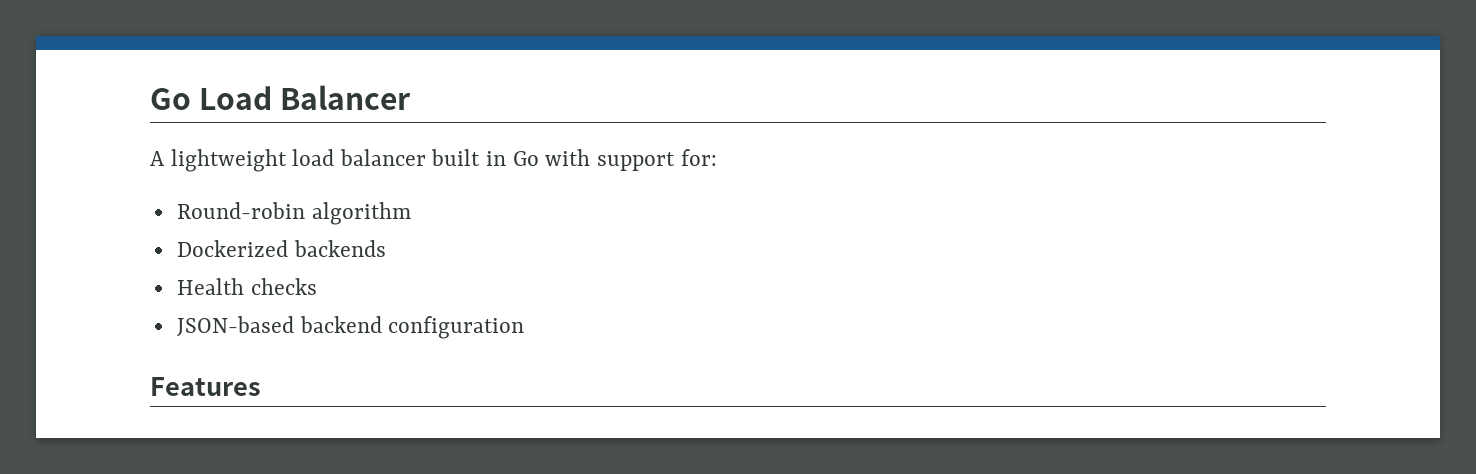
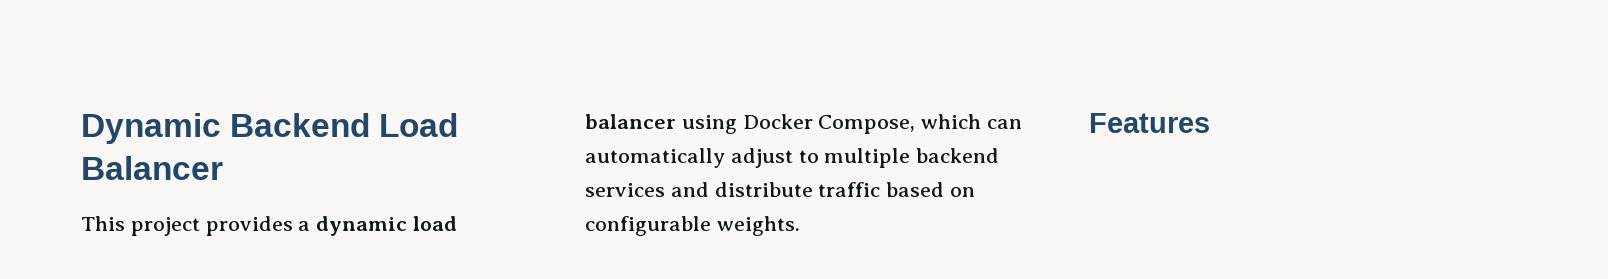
[150,88,191,110] Go -> [81,113,371,144] Dynamic Backend
[150,149,717,172] [176,202,411,225] [176,240,386,257] [176,278,317,295] [176,316,525,339] A lightweight load balancer built in Go with support for: // Round-robin algorithm // Dockerized backends // Health checks // JSON-based backend configuration -> [81,216,458,236] [585,114,1023,134] [585,148,1000,168] [585,182,976,197] [585,216,800,236] This project provides a dynamic load balancer using Docker Compose, which can automatically adjust to multiple backend services and distribute traffic based on configurable weights.

